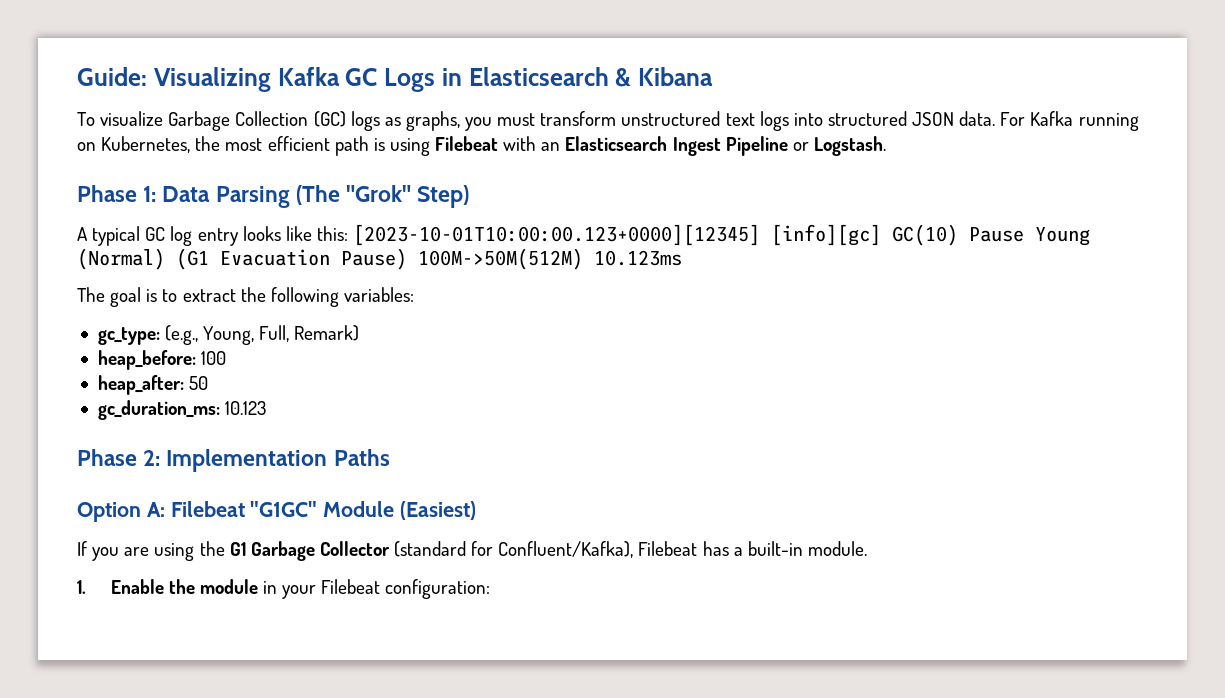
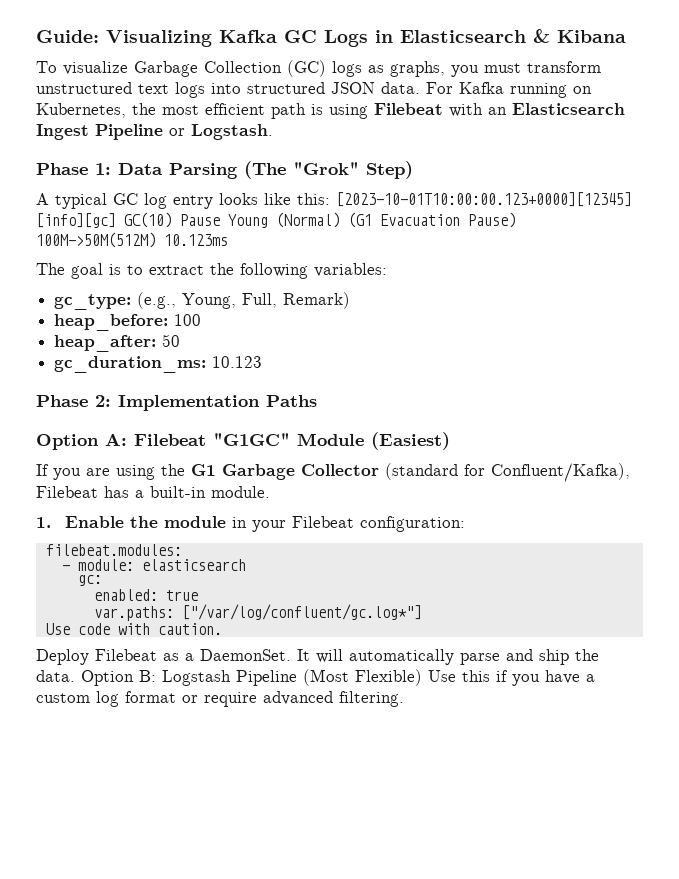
(491, 589) none -> [45,544,182,556] [61,559,246,571] [77,575,102,586] [93,589,198,601] [93,604,422,621] [45,623,222,635] [36,649,599,665] [36,669,595,686] [36,691,404,707] // filebeat.modules: // - module: elasticsearch // gc: // enabled: true // var.paths: ["/var/log/confluent/gc.log*"] // Use code with caution. // Deploy Filebeat as a DaemonSet. It will automatically parse and ship the data. Option B: Logstash Pipeline (Most Flexible) Use this if you have a custom log format or require advanced filtering.

